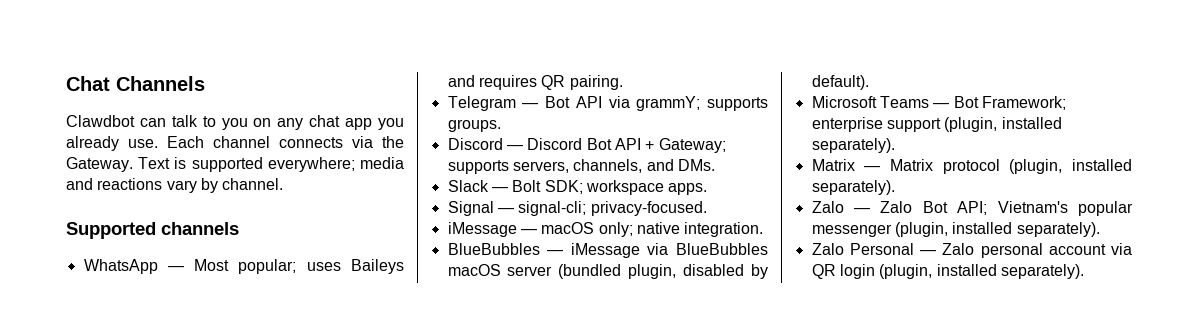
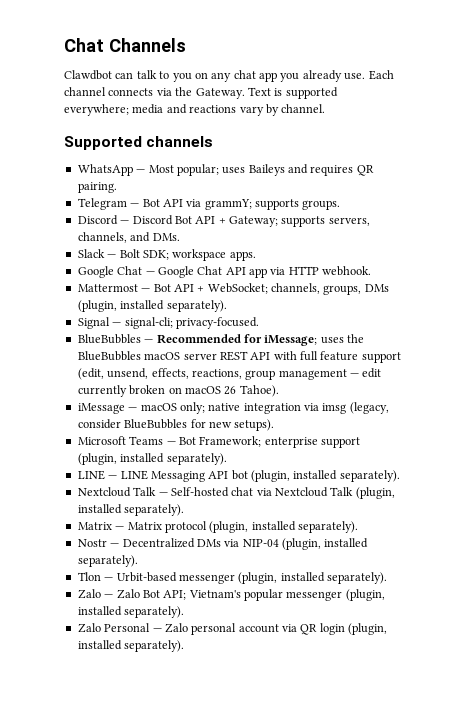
[447,201,707,216] Signal — signal-cli; privacy-focused. -> [77,266,372,278] [77,283,389,295] [77,300,227,312] [77,317,259,329] [77,334,364,346] [77,351,401,363] [77,368,382,380] [77,385,279,397] Google Chat — Google Chat API app via HTTP webhook. // Mattermost — Bot API + WebSocket; channels, groups, DMs (plugin, installed separately). // Signal — signal-cli; privacy-focused. // BlueBubbles — Recommended for iMessage; uses the BlueBubbles macOS server REST API with full feature support (edit, unsend, effects, reactions, group management — edit currently broken on macOS 26 Tahoe).
[684,222,764,237] [447,243,768,258] [447,264,768,279] [811,75,869,90] integration. // BlueBubbles — iMessage via BlueBubbles macOS server (bundled plugin, disabled by default). -> [243,402,389,414] [77,419,275,431] integration via imsg (legacy, consider BlueBubbles for new setups).
(895, 145) none -> [77,470,400,482] [77,487,395,499] [77,504,185,516] // LINE — LINE Messaging API bot (plugin, installed separately). // Nextcloud Talk — Self-hosted chat via Nextcloud Talk (plugin, installed separately).
(895, 187) none -> [77,538,369,550] [77,555,138,567] [77,572,387,584] // Nostr — Decentralized DMs via NIP-04 (plugin, installed separately). // Tlon — Urbit-based messenger (plugin, installed separately).

